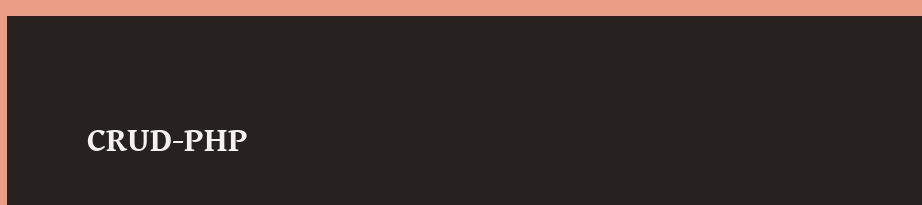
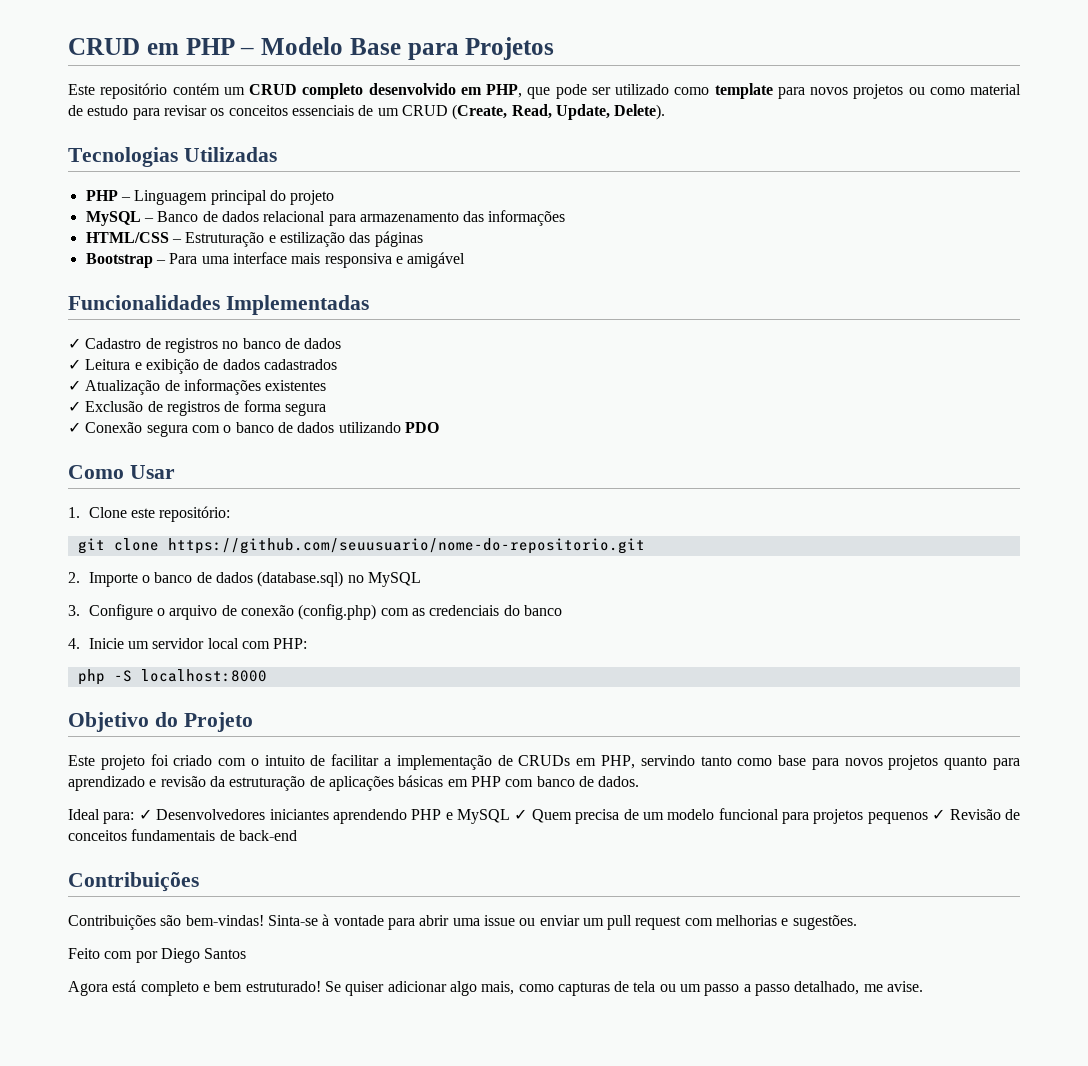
[87,129,248,151] CRUD-PHP -> [68,37,555,60] [68,83,1021,99] [68,104,666,120] [68,147,277,167] [85,190,335,205] [85,210,566,226] [85,231,423,247] [85,252,466,268] [68,295,369,315] [68,338,342,353] [68,359,337,374] [68,379,327,395] [68,400,326,416] [68,422,439,437] [68,465,175,479] [68,506,231,522] [77,538,645,554] [68,571,421,587] [68,604,562,620] [68,638,308,649] [77,669,267,685] [68,712,253,732] [68,754,1020,770] [68,775,640,791] [68,808,1021,824] [68,829,297,841] [68,872,199,892] [68,914,857,930] [68,948,247,963] [68,980,924,996] CRUD em PHP – Modelo Base para Projetos // Este repositório contém um CRUD completo desenvolvido em PHP, que pode ser utilizado como template para novos projetos ou como material de estudo para revisar os conceitos essenciais de um CRUD (Create, Read, Update, Delete). // Tecnologias Utilizadas // PHP – Linguagem principal do projeto // MySQL – Banco de dados relacional para armazenamento das informações // HTML/CSS – Estruturação e estilização das páginas // Bootstrap – Para uma interface mais responsiva e amigável // Funcionalidades Implementadas // ✓ Cadastro de registros no banco de dados // ✓ Leitura e exibição de dados cadastrados // ✓ Atualização de informações existentes // ✓ Exclusão de registros de forma segura // ✓ Conexão segura com o banco de dados utilizando PDO // Como Usar // 1. Clone este repositório: // git clone https://github.com/seuusuario/nome-do-repositorio.git // 2. Importe o banco de dados (database.sql) no MySQL // 3. Configure o arquivo de conexão (config.php) com as credenciais do banco // 4. Inicie um servidor local com PHP: // php -S localhost:8000 // Objetivo do Projeto // Este projeto foi criado com o intuito de facilitar a implementação de CRUDs em PHP, servindo tanto como base para novos projetos quanto para aprendizado e revisão da estruturação de aplicações básicas em PHP com banco de dados. // Ideal para: ✓ Desenvolvedores iniciantes aprendendo PHP e MySQL ✓ Quem precisa de um modelo funcional para projetos pequenos ✓ Revisão de conceitos fundamentais de back-end // Contribuições // Contribuições são bem-vindas! Sinta-se à vontade para abrir uma issue ou enviar um pull request com melhorias e sugestões. // Feito com por Diego Santos // Agora está completo e bem estruturado! Se quiser adicionar algo mais, como capturas de tela ou um passo a passo detalhado, me avise.

